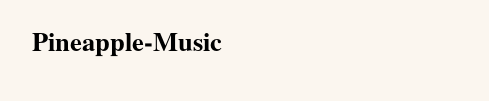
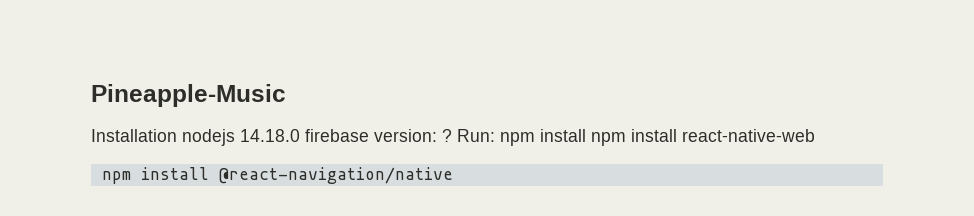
(222, 45) none -> [91,129,815,146] [101,167,453,184] // Installation nodejs 14.18.0 firebase version: ? Run: npm install npm install react-native-web // npm install @react-navigation/native

